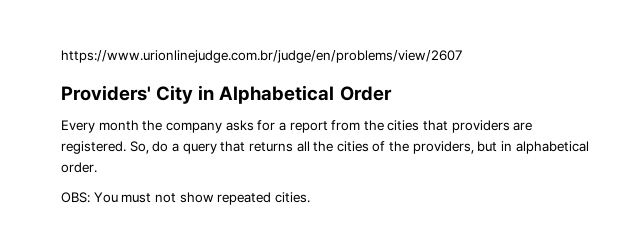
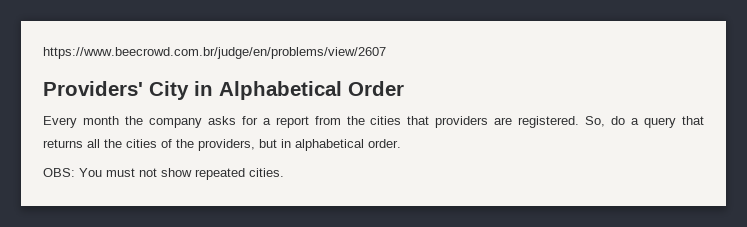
[61,50,462,63] https://www.urionlinejudge.com.br/judge/en/problems/view/2607 -> [43,47,386,59] https://www.beecrowd.com.br/judge/en/problems/view/2607

